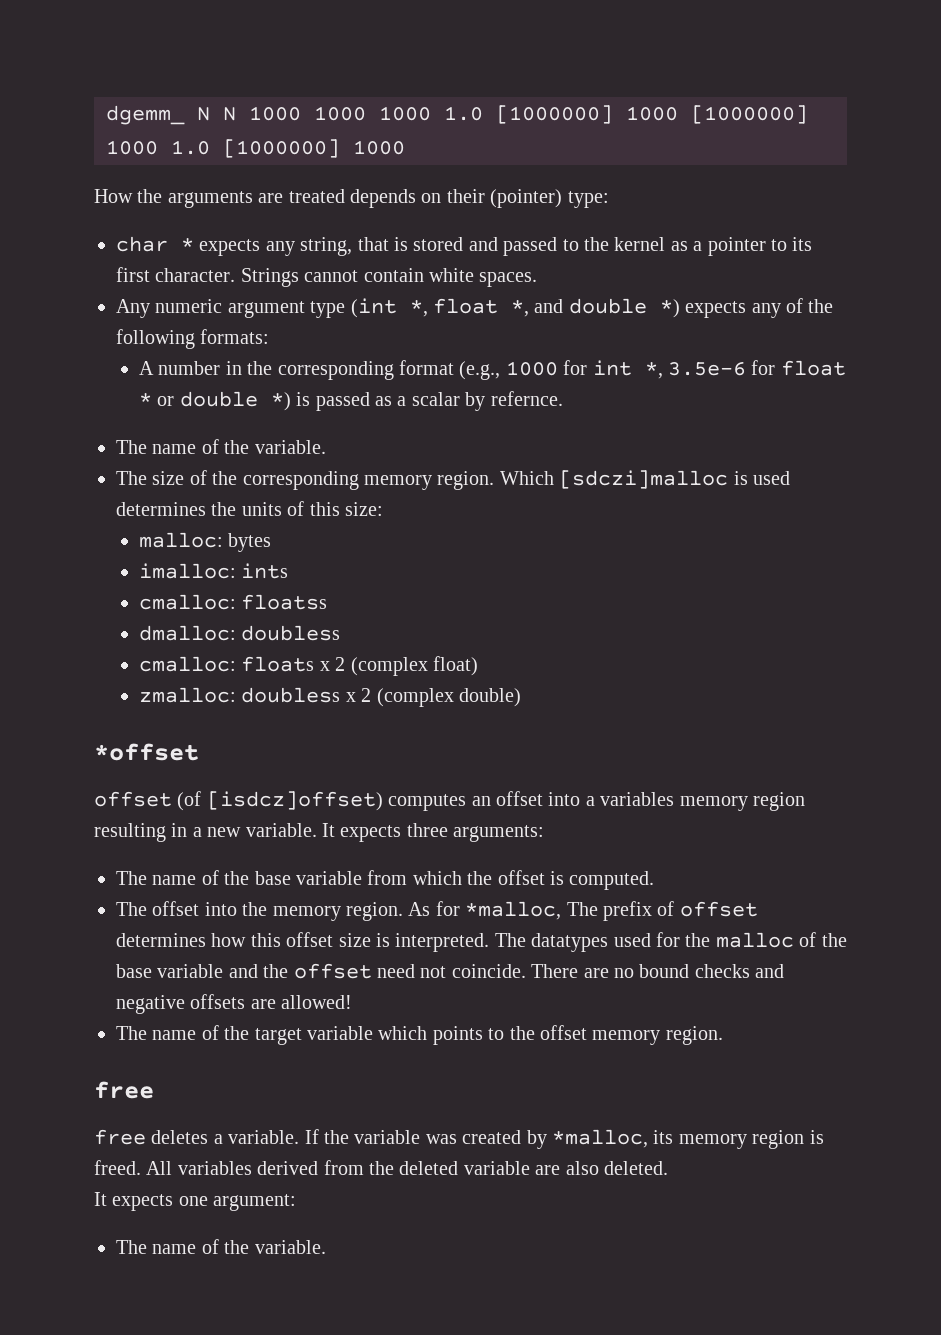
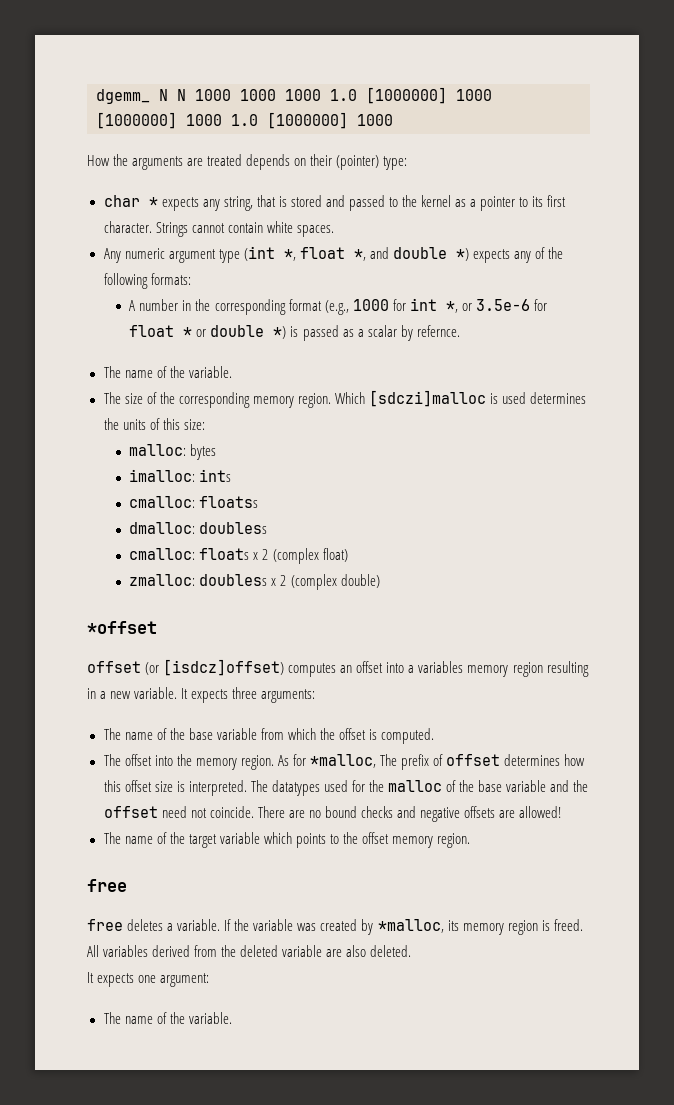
(663, 370) none -> [461,303,472,311] or
[177,791,202,811] (of -> [145,662,160,675] (or

